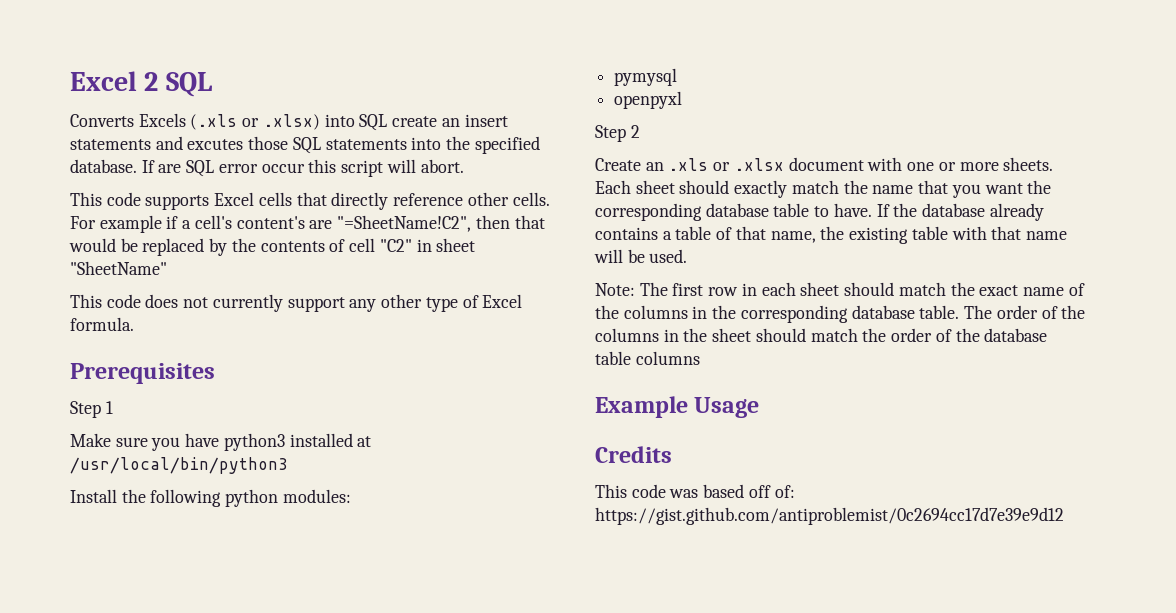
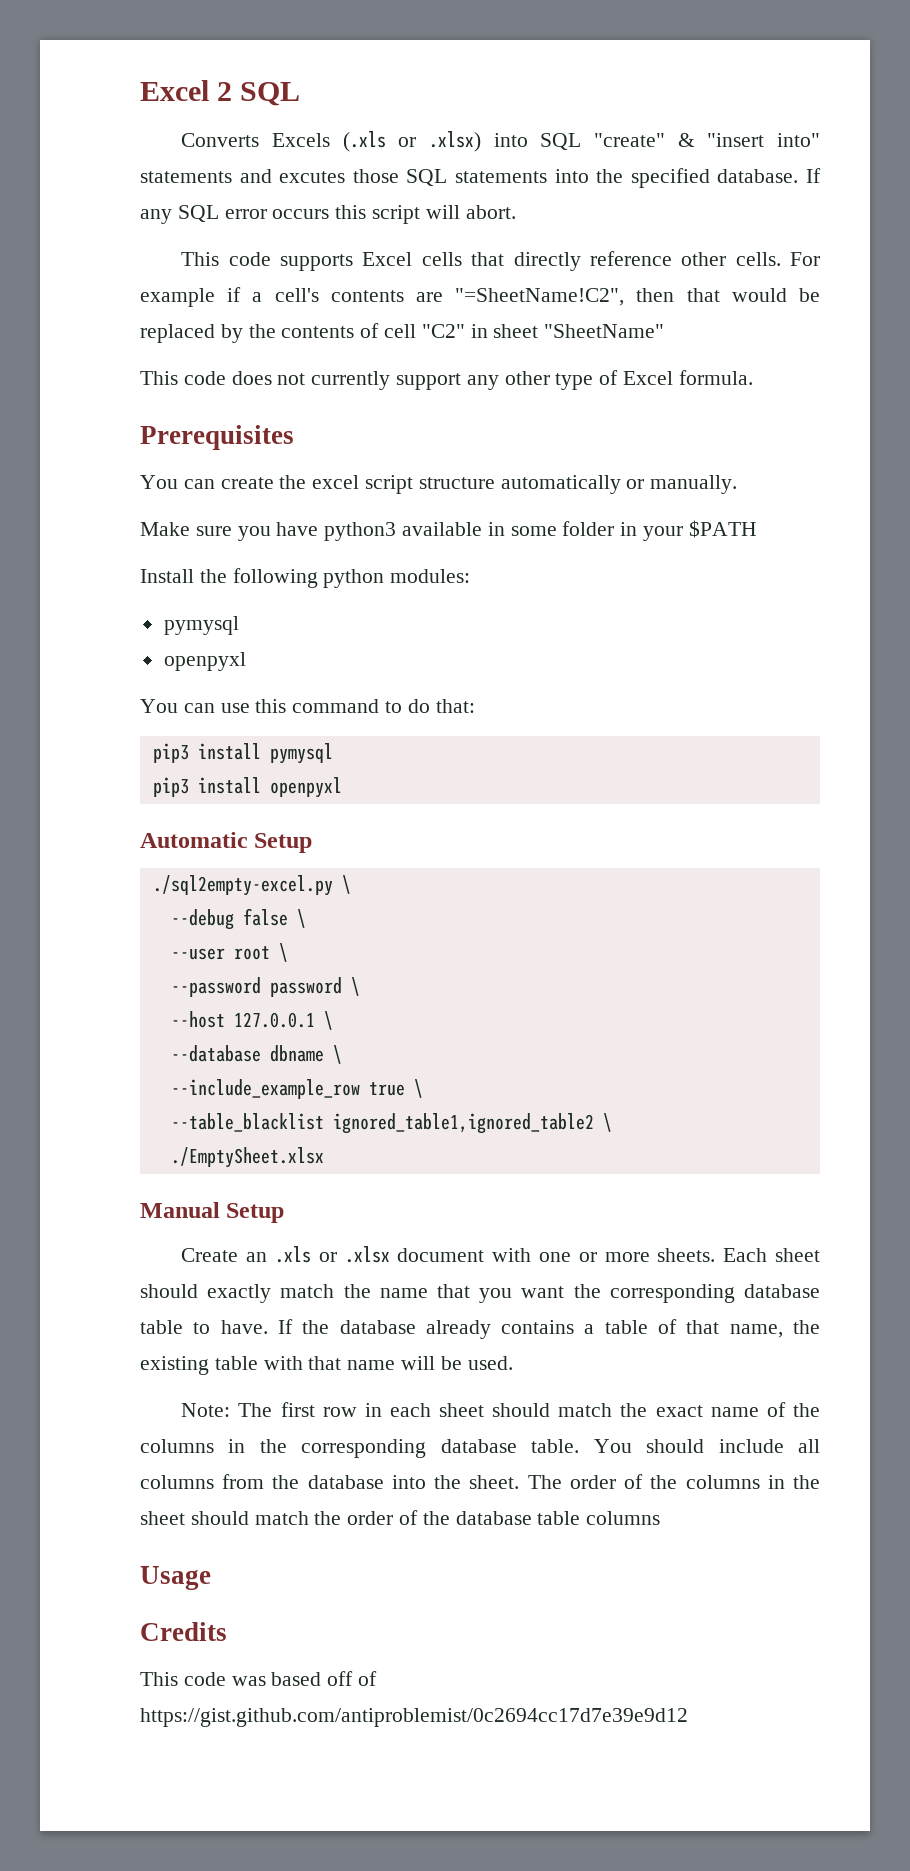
[392,114,508,127] create an insert -> [593,133,821,147] "create" & "insert into"
[158,164,182,173] are -> [140,209,172,224] any
[261,163,305,173] occur -> [272,209,330,219] occurs
[236,216,305,229] content's -> [330,290,404,302] contents
[70,401,113,418] Step 1 -> [140,475,738,494] You can create the excel script structure automatically or manually.
[289,433,372,447] [70,457,288,474] installed at /usr/local/bin/python3 -> [402,520,757,541] available in some folder in your $PATH
[595,125,640,142] Step 2 -> [140,699,475,713] [152,743,333,764] [152,777,342,798] [140,832,313,853] [152,875,351,896] [170,908,306,930] [170,943,288,962] [170,977,360,997] [170,1011,333,1030] [170,1045,342,1064] [170,1079,423,1099] [170,1113,612,1134] [170,1147,324,1168] [140,1202,285,1223] You can use this command to do that: // pip3 install pymysql // pip3 install openpyxl // Automatic Setup // ./sql2empty-excel.py \ // --debug false \ // --user root \ // --password password \ // --host 127.0.0.1 \ // --database dbname \ // --include_example_row true \ // --table_blacklist ignored_table1,ignored_table2 \ // ./EmptySheet.xlsx // Manual Setup
(960, 312) none -> [593,1439,820,1453] [140,1474,520,1489] You should include all columns from the database into the sheet.
[595,396,688,418] Example -> (661, 1518) none
[774,485,795,498] of: -> [358,1671,378,1686] of

